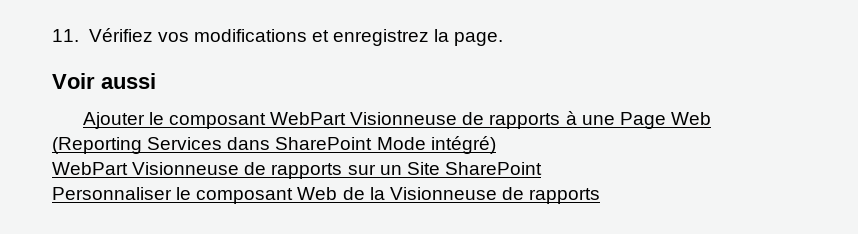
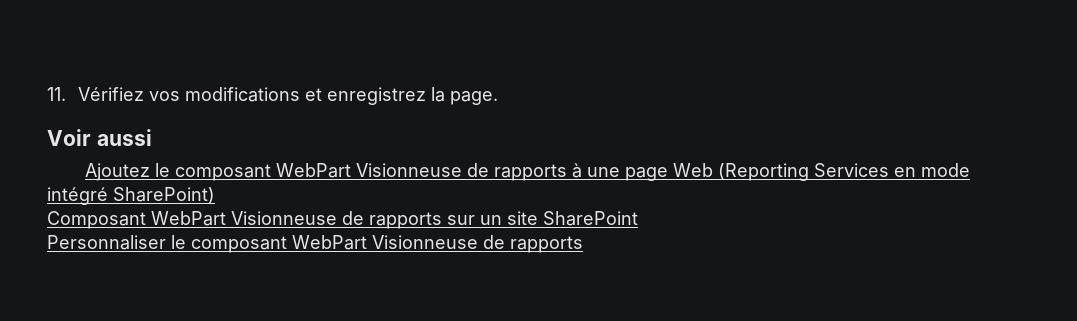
[82,112,145,129] Ajouter -> [85,163,151,181] Ajoutez
[619,112,666,129] Page -> [625,167,669,181] page
[227,136,496,154] dans SharePoint Mode intégré) // -> [894,163,971,177] [47,187,215,205] [47,211,146,229] en mode intégré SharePoint) // Composant
[406,162,440,175] Site -> [507,211,538,225] site
[297,187,385,200] Web de la -> [292,235,367,250] WebPart

